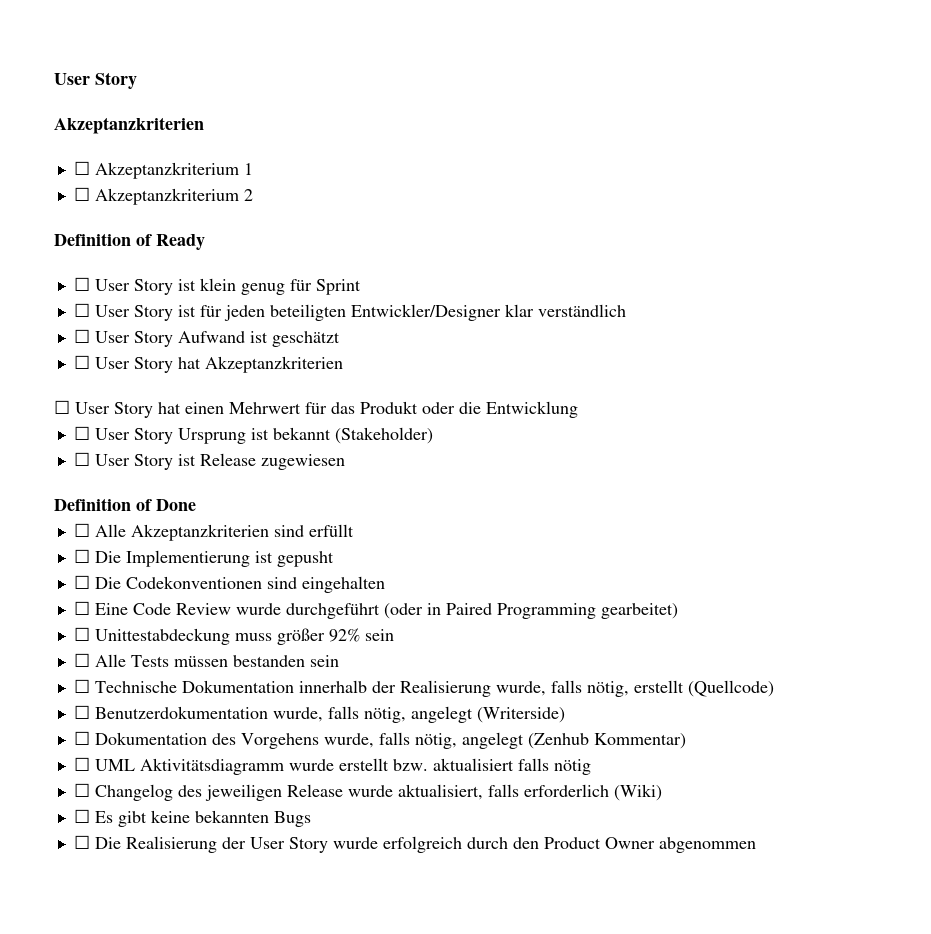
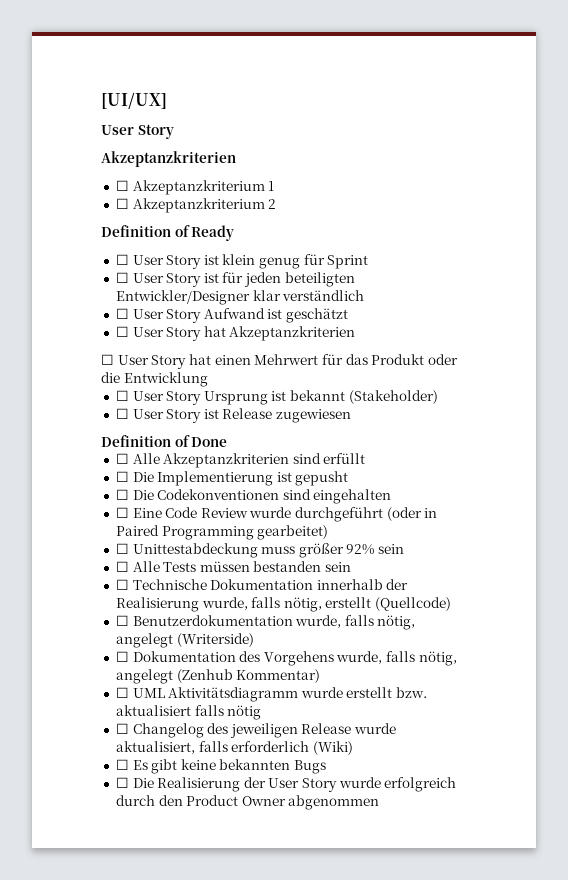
(54, 79) none -> [101,92,167,109] [UI/UX] //

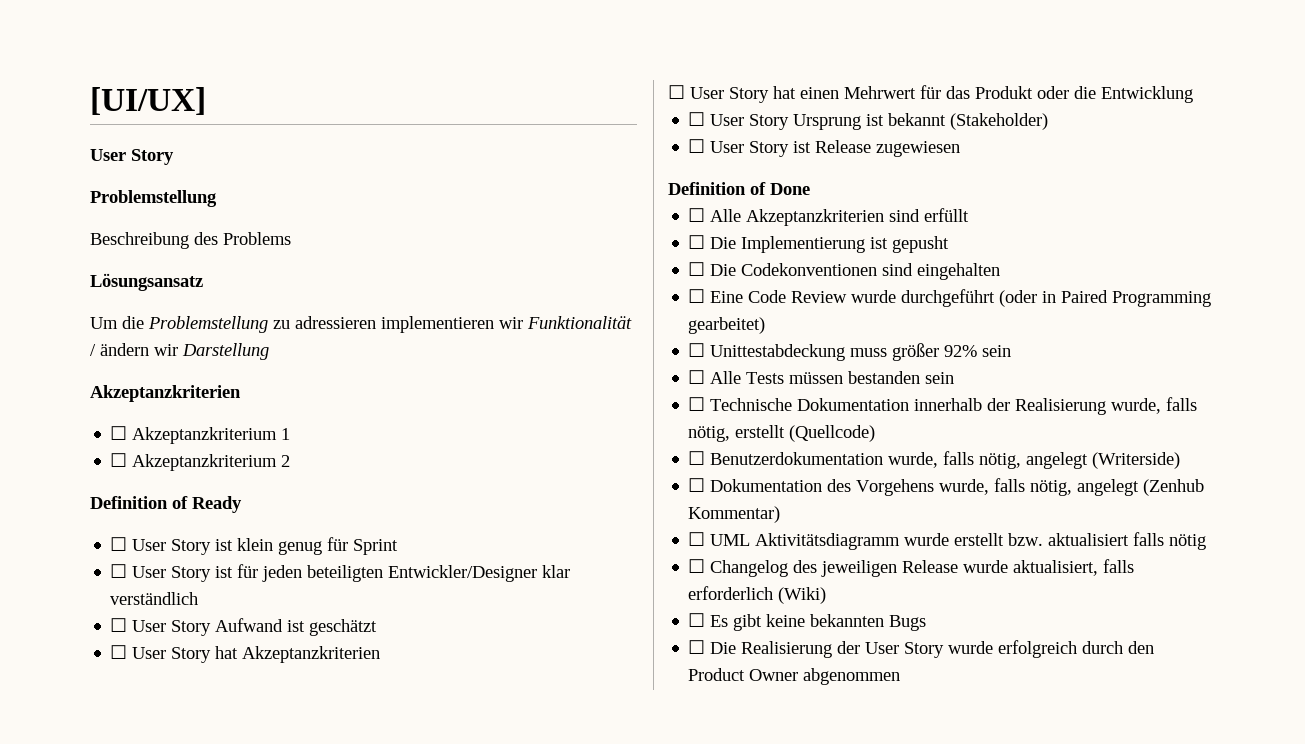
(174, 131) none -> [90,190,217,207] [90,232,291,249] [90,273,203,291] [90,316,632,333] [90,343,269,360] // Problemstellung // Beschreibung des Problems // Lösungsansatz // Um die Problemstellung zu adressieren implementieren wir Funktionalität / ändern wir Darstellung

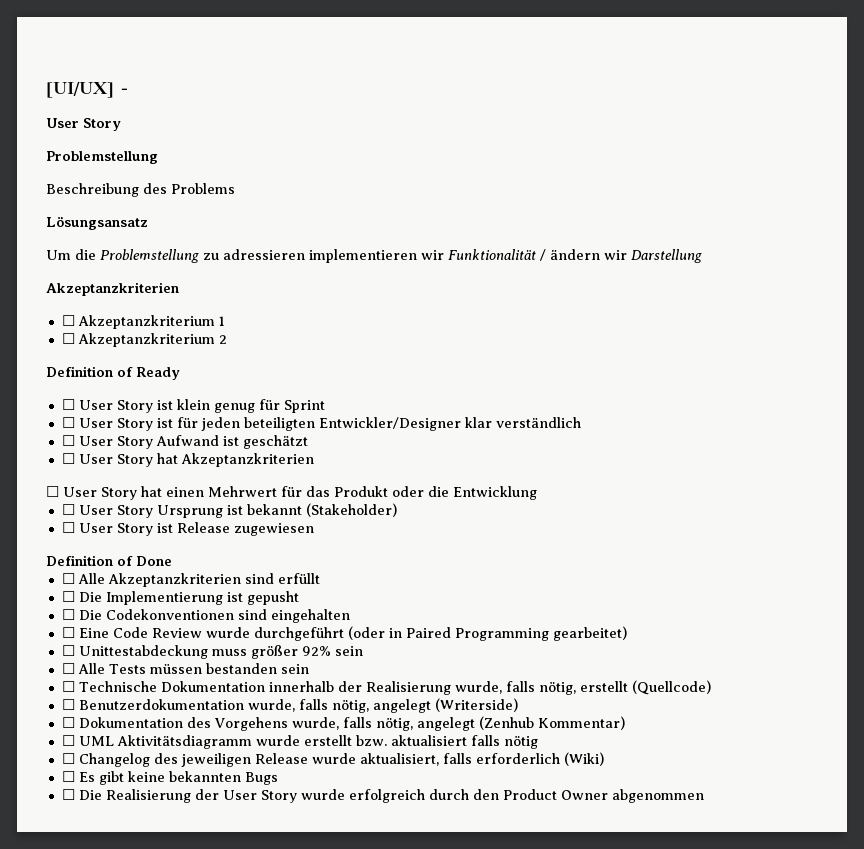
(206, 101) none -> [121,88,128,94] -

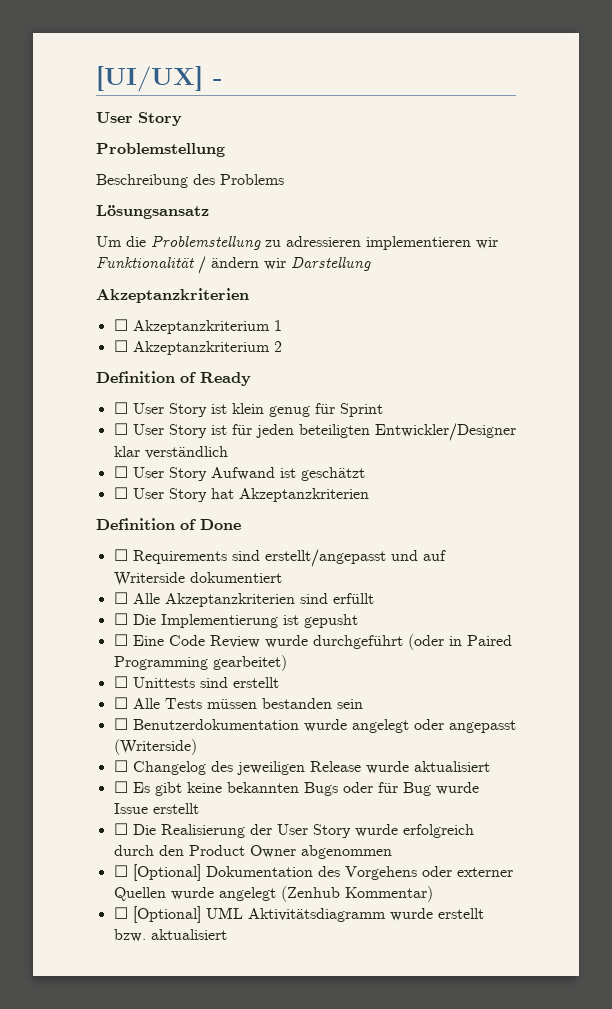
[46,486,537,500] [61,503,397,518] [61,522,314,536] [46,555,172,566] ☐ User Story hat einen Mehrwert für das Produkt oder die Entwicklung // ☐ User Story Ursprung ist bekannt (Stakeholder) // ☐ User Story ist Release zugewiesen // Definition of Done -> [96,518,241,530] [113,549,446,567] [113,572,282,586] Definition of Done // ☐ Requirements sind erstellt/angepasst und auf Writerside dokumentiert
[61,609,350,623] // ☐ Die Codekonventionen sind eingehalten -> (358, 621) none
[78,645,363,659] Unittestabdeckung muss größer 92% sein -> [132,677,279,688] Unittests sind erstellt
[78,680,711,695] [61,698,518,713] [61,716,625,731] [61,735,538,749] Technische Dokumentation innerhalb der Realisierung wurde, falls nötig, erstellt (Quellcode) // ☐ Benutzerdokumentation wurde, falls nötig, angelegt (Writerside) // ☐ Dokumentation des Vorgehens wurde, falls nötig, angelegt (Zenhub Kommentar) // ☐ UML Aktivitätsdiagramm wurde erstellt bzw. aktualisiert falls nötig -> [132,719,516,733] [113,739,197,755] Benutzerdokumentation wurde angelegt oder angepasst (Writerside)
[359,752,604,766] aktualisiert, falls erforderlich (Wiki) -> [413,761,490,772] aktualisiert
(278, 778) none -> [342,782,479,796] [113,803,199,814] oder für Bug wurde Issue erstellt
(704, 796) none -> [113,864,513,881] [113,886,433,902] [113,906,484,923] [113,929,227,942] // ☐ [Optional] Dokumentation des Vorgehens oder externer Quellen wurde angelegt (Zenhub Kommentar) // ☐ [Optional] UML Aktivitätsdiagramm wurde erstellt bzw. aktualisiert

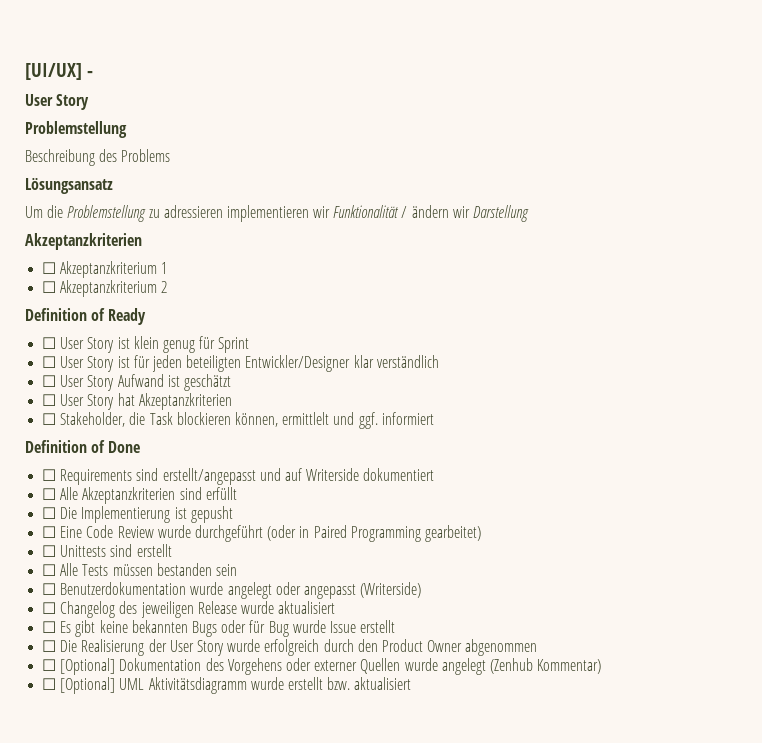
(369, 495) none -> [42,412,434,429] // ☐ Stakeholder, die Task blockieren können, ermittlelt und ggf. informiert

